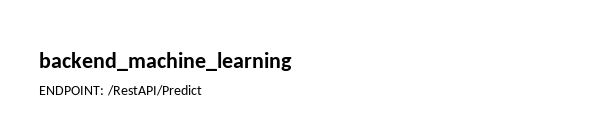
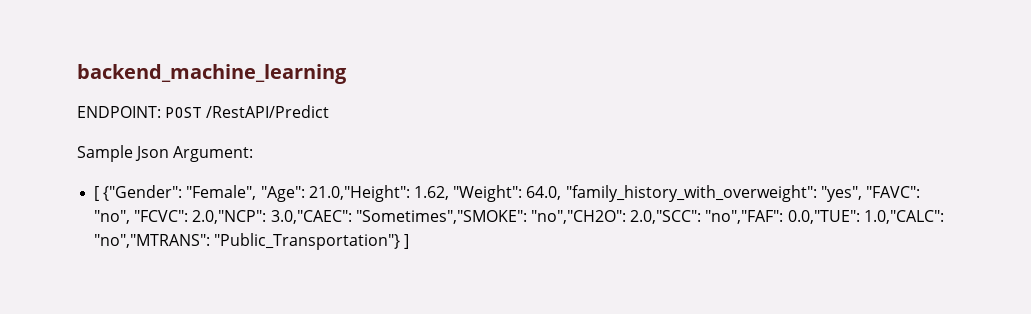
(104, 90) none -> [165,107,203,118] POST
(202, 90) none -> [77,145,254,162] [94,185,920,202] [94,210,944,224] [94,233,410,250] // Sample Json Argument: // [ {"Gender": "Female", "Age": 21.0,"Height": 1.62, "Weight": 64.0, "family_history_with_overweight": "yes", "FAVC": "no", "FCVC": 2.0,"NCP": 3.0,"CAEC": "Sometimes","SMOKE": "no","CH2O": 2.0,"SCC": "no","FAF": 0.0,"TUE": 1.0,"CALC": "no","MTRANS": "Public_Transportation"} ]

